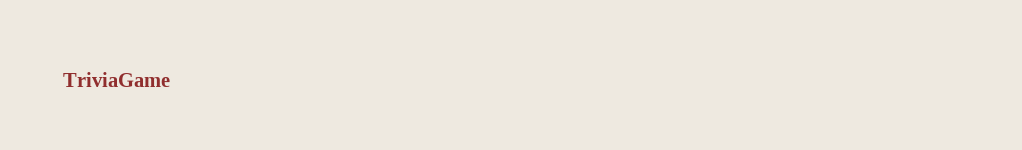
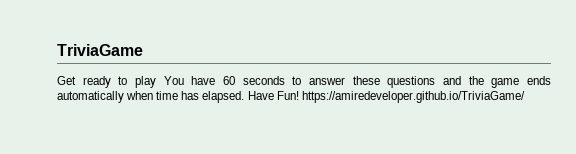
(170, 79) none -> [57,76,551,88] [57,91,525,103] // Get ready to play You have 60 seconds to answer these questions and the game ends automatically when time has elapsed. Have Fun! https://amiredeveloper.github.io/TriviaGame/

